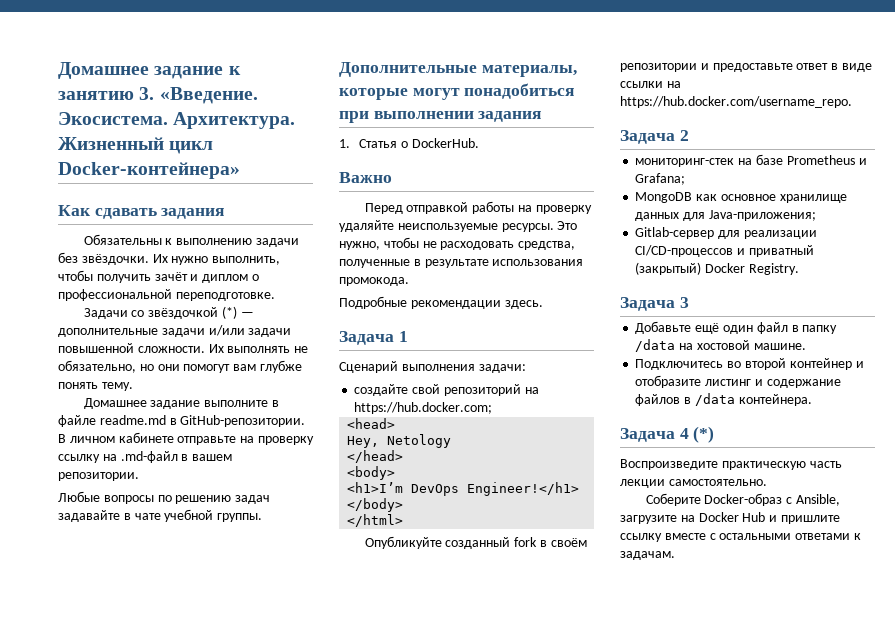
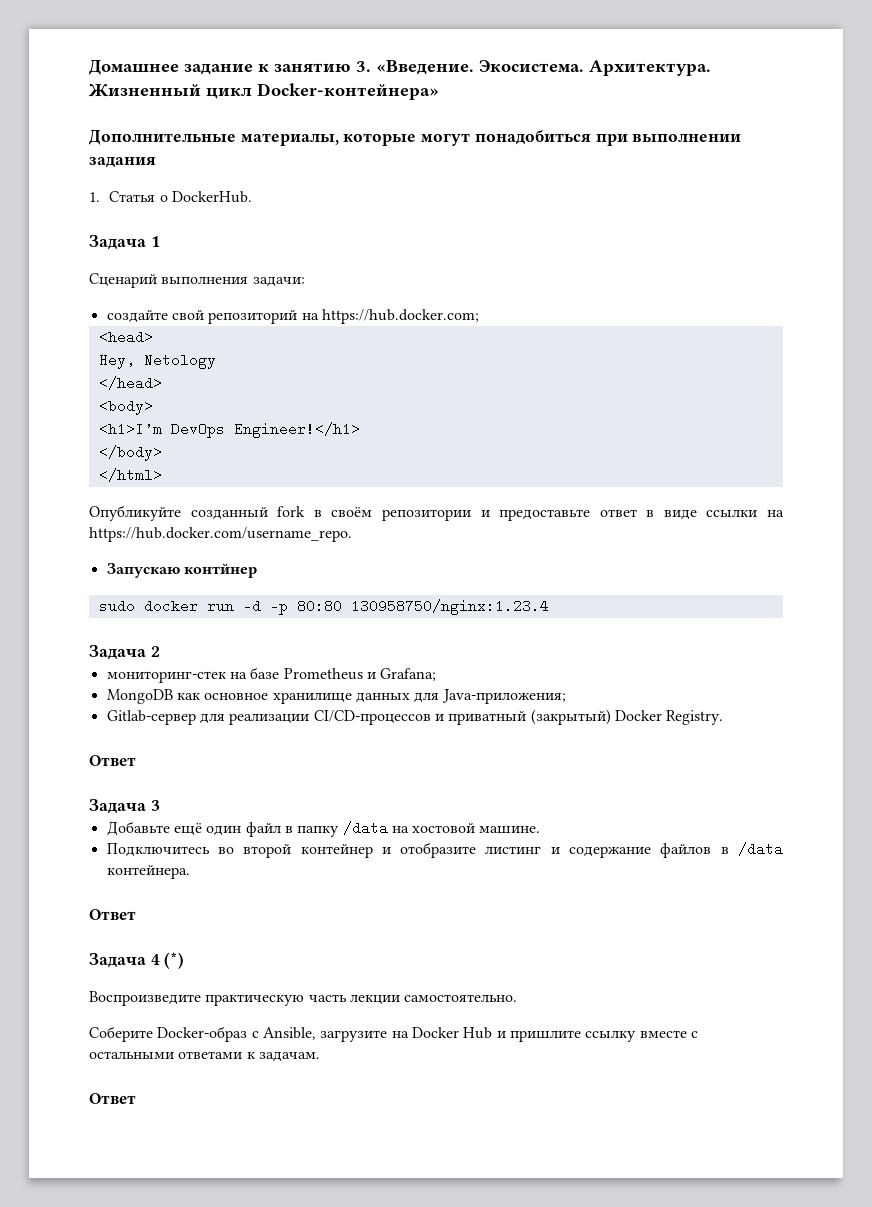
[58,205,225,219] [83,234,299,247] [58,252,281,265] [58,270,259,283] [58,289,275,301] [83,306,254,319] [58,325,292,337] [58,343,309,353] [58,360,302,373] [58,382,133,391] [83,398,279,409] [58,415,306,427] [58,432,314,445] [58,451,233,463] [58,472,139,481] [58,491,271,504] [58,509,263,522] // Как сдавать задания // Обязательны к выполнению задачи без звёздочки. Их нужно выполнить, чтобы получить зачёт и диплом о профессиональной переподготовке. // Задачи со звёздочкой (*) — дополнительные задачи и/или задачи повышенной сложности. Их выполнять не обязательно, но они помогут вам глубже понять тему. // Домашнее задание выполните в файле readme.md в GitHub-репозитории. В личном кабинете отправьте на проверку ссылку на .md-файл в вашем репозитории. // Любые вопросы по решению задач задавайте в чате учебной группы. -> (439, 91) none
[339,172,392,183] [364,201,592,214] [339,220,578,232] [339,237,576,250] [339,259,584,268] [339,277,409,286] [339,296,543,309] // Важно // Перед отправкой работы на проверку удаляйте неиспользуемые ресурсы. Это нужно, чтобы не расходовать средства, полученные в результате использования промокода. // Подробные рекомендации здесь. -> (253, 197) none
(852, 102) none -> [106,563,257,578] [98,599,549,615] // Запускаю контйнер // sudo docker run -d -p 80:80 130958750/nginx:1.23.4
(799, 269) none -> [89,755,136,766] // Ответ
(812, 400) none -> [89,909,136,920] // Ответ
(675, 555) none -> [89,1093,136,1104] // Ответ

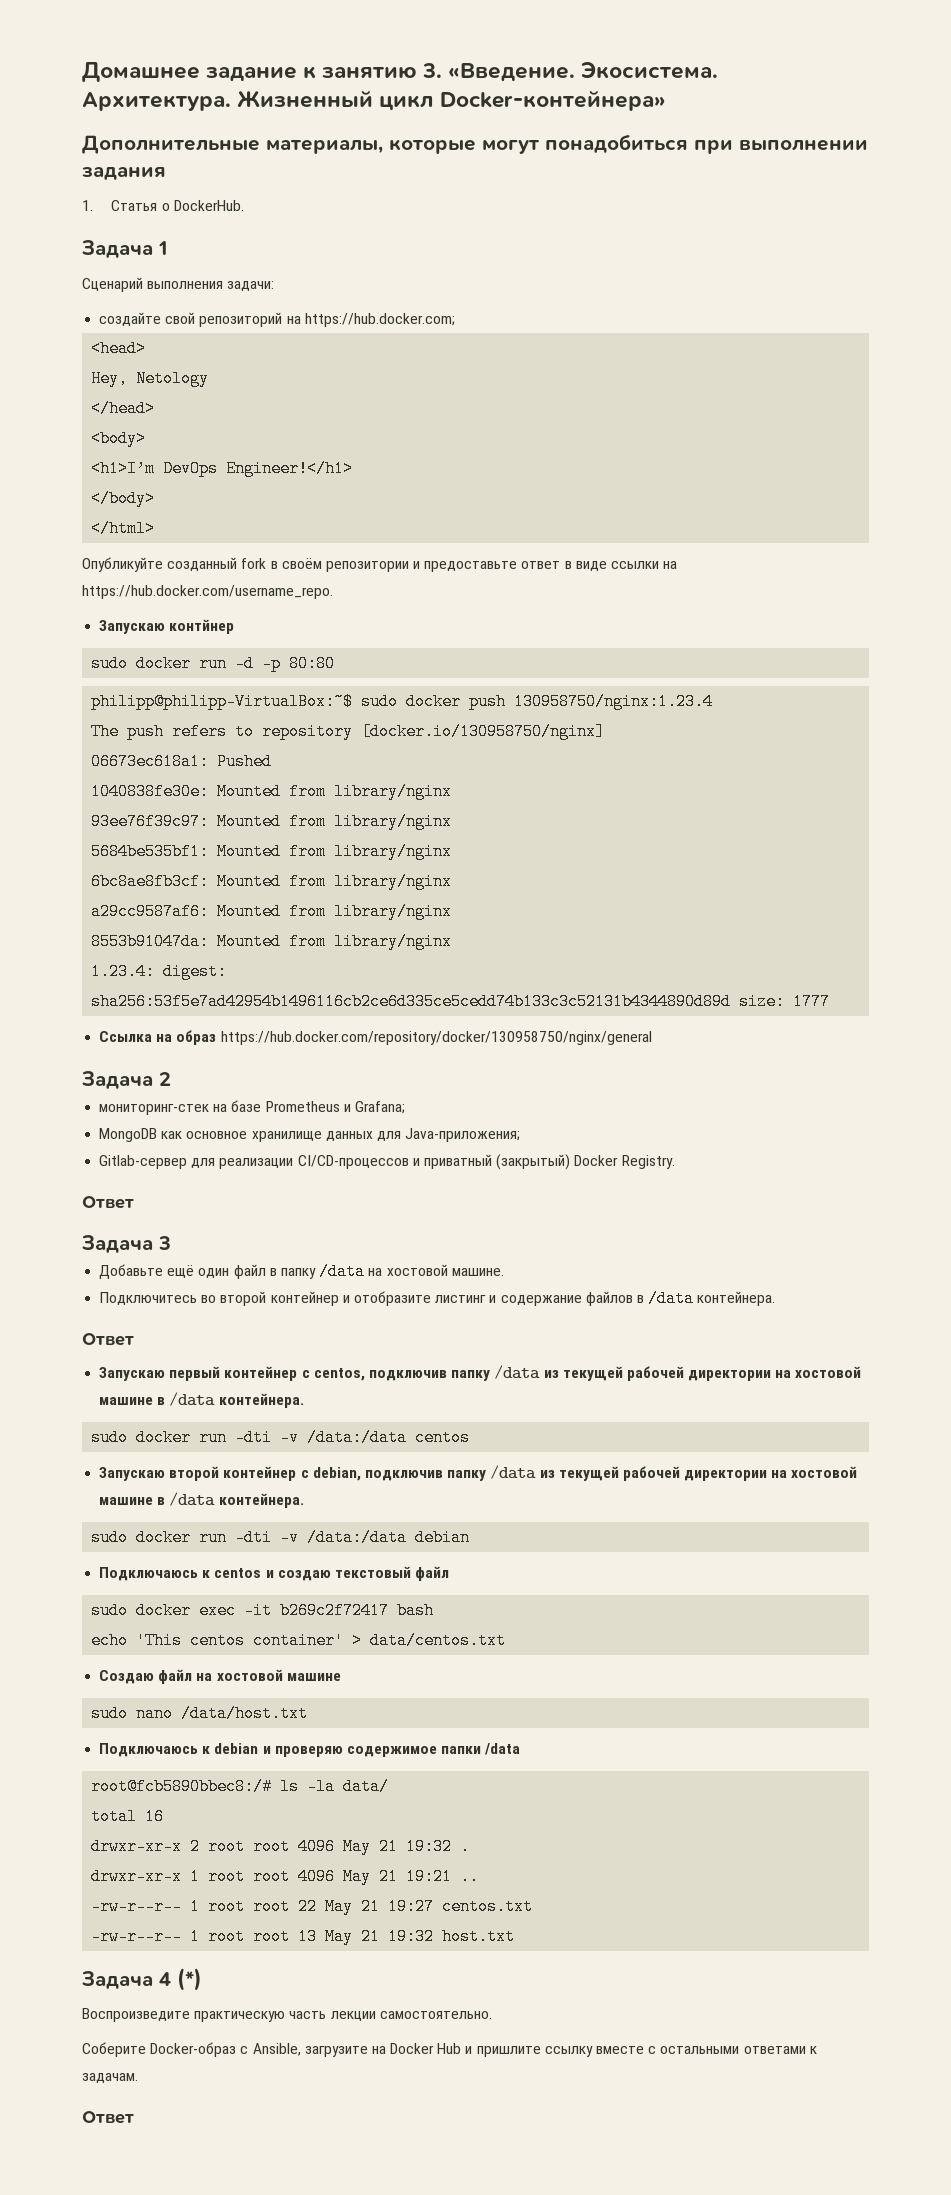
[350,599,549,615] 130958750/nginx:1.23.4 -> [91,693,714,710] [91,723,606,740] [91,753,273,770] [91,783,453,800] [91,813,453,830] [91,843,453,860] [91,873,453,890] [91,903,453,920] [91,933,453,950] [91,963,228,980] [91,993,831,1010] [99,1030,652,1045] // philipp@philipp-VirtualBox:~$ sudo docker push 130958750/nginx:1.23.4 // The push refers to repository [docker.io/130958750/nginx] // 06673ec618a1: Pushed // 1040838fe30e: Mounted from library/nginx // 93ee76f39c97: Mounted from library/nginx // 5684be535bf1: Mounted from library/nginx // 6bc8ae8fb3cf: Mounted from library/nginx // a29cc9587af6: Mounted from library/nginx // 8553b91047da: Mounted from library/nginx // 1.23.4: digest: sha256:53f5e7ad42954b1496116cb2ce6d335ce5cedd74b133c3c52131b4344890d89d size: 1777 // Ссылка на образ https://hub.docker.com/repository/docker/130958750/nginx/general
(136, 914) none -> [99,1365,862,1381] [99,1392,304,1408] [91,1429,471,1446] [99,1465,858,1481] [99,1492,304,1508] [91,1529,471,1546] [99,1566,450,1581] [91,1602,435,1619] [91,1632,507,1649] [99,1669,341,1684] [91,1705,309,1722] [99,1743,521,1757] [91,1778,390,1795] [91,1808,165,1825] [91,1838,471,1855] [91,1868,480,1885] [91,1898,534,1915] [91,1928,516,1945] // Запускаю первый контейнер с centos, подключив папку /data из текущей рабочей директории на хостовой машине в /data контейнера. // sudo docker run -dti -v /data:/data centos // Запускаю второй контейнер с debian, подключив папку /data из текущей рабочей директории на хостовой машине в /data контейнера. // sudo docker run -dti -v /data:/data debian // Подключаюсь к centos и создаю текстовый файл // sudo docker exec -it b269c2f72417 bash // echo 'This centos container' > data/centos.txt // Создаю файл на хостовой машине // sudo nano /data/host.txt // Подключаюсь к debian и проверяю содержимое папки /data // root@fcb5890bbec8:/# ls -la data/ // total 16 // drwxr-xr-x 2 root root 4096 May 21 19:32 . // drwxr-xr-x 1 root root 4096 May 21 19:21 .. // -rw-r--r-- 1 root root 22 May 21 19:27 centos.txt // -rw-r--r-- 1 root root 13 May 21 19:32 host.txt

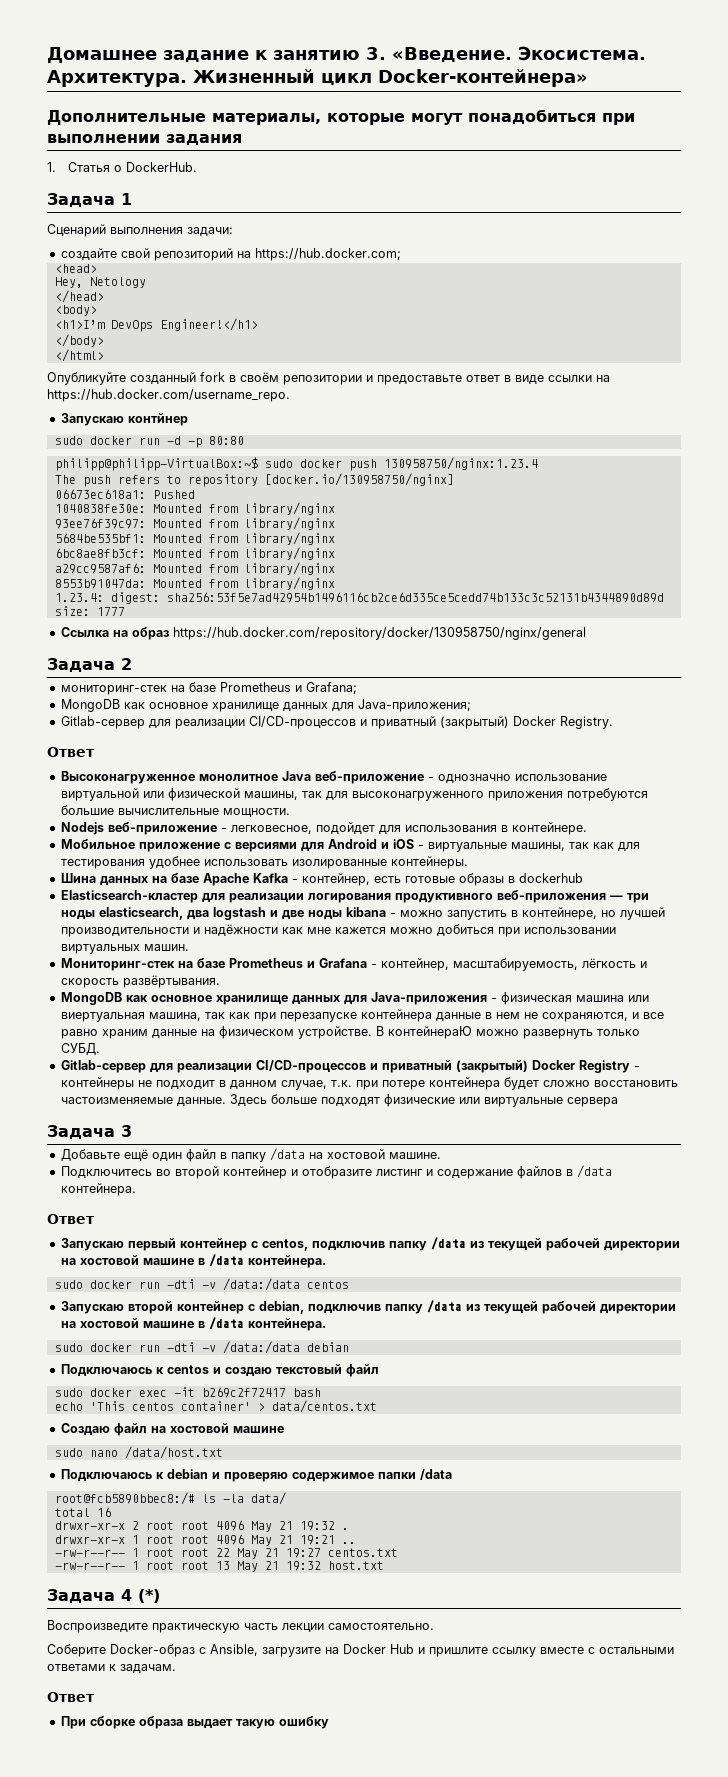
(134, 1202) none -> [60,771,607,784] [60,788,648,801] [60,805,290,817] [60,822,587,835] [60,839,640,852] [60,856,468,869] [60,873,583,886] [60,890,649,903] [60,907,665,920] [60,924,616,937] [60,944,189,954] [60,958,647,971] [60,975,220,988] [60,992,649,1005] [60,1009,664,1022] [60,1026,640,1039] [60,1043,100,1055] [60,1060,640,1073] [60,1077,678,1090] [60,1094,618,1107] // Высоконагруженное монолитное Java веб-приложение - однозначно использование виртуальной или физической машины, так для высоконагруженного приложения потребуются большие вычислительные мощности. // Nodejs веб-приложение - легковесное, подойдет для использования в контейнере. // Мобильное приложение c версиями для Android и iOS - виртуальные машины, так как для тестирования удобнее использовать изолированные контейнеры. // Шина данных на базе Apache Kafka - контейнер, есть готовые образы в dockerhub // Elasticsearch-кластер для реализации логирования продуктивного веб-приложения — три ноды elasticsearch, два logstash и две ноды kibana - можно запустить в контейнере, но лучшей производительности и надёжности как мне кажется можно добиться при использовании виртуальных машин. // Мониторинг-стек на базе Prometheus и Grafana - контейнер, масштабируемость, лёгкость и скорость развёртывания. // MongoDB как основное хранилище данных для Java-приложения - физическая машина или виертуальная машина, так как при перезапуске контейнера данные в нем не сохраняются, и все равно храним данные на физическом устройстве. В контейнераЮ можно развернуть только СУБД. // Gitlab-сервер для реализации CI/CD-процессов и приватный (закрытый) Docker Registry - контейнеры не подходит в данном случае, т.к. при потере контейнера будет сложно восстановить частоизменяемые данные. Здесь больше подходят физические или виртуальные сервера
(134, 2117) none -> [60,1716,329,1729] // При сборке образа выдает такую ошибку

